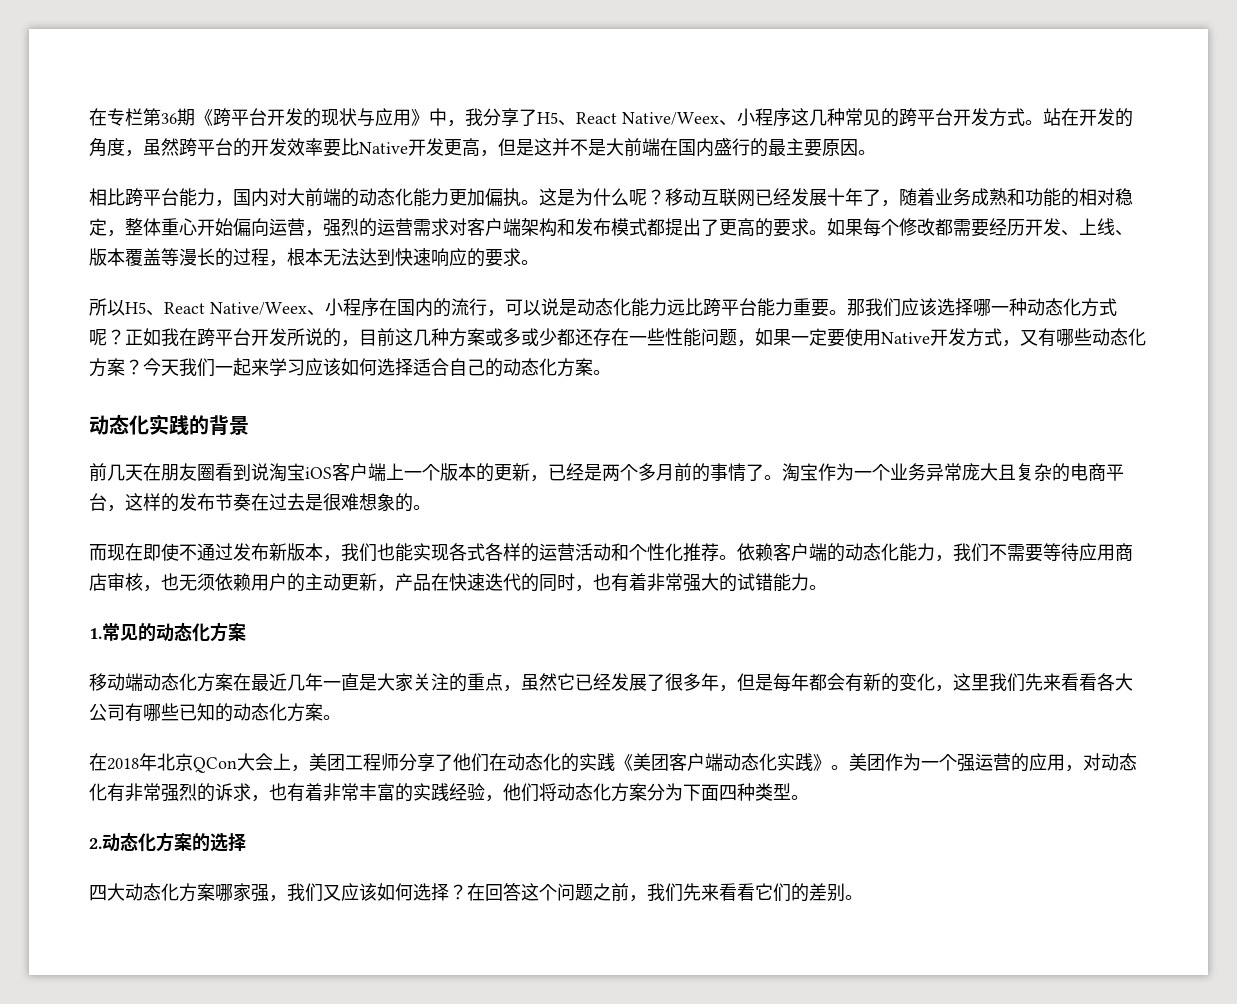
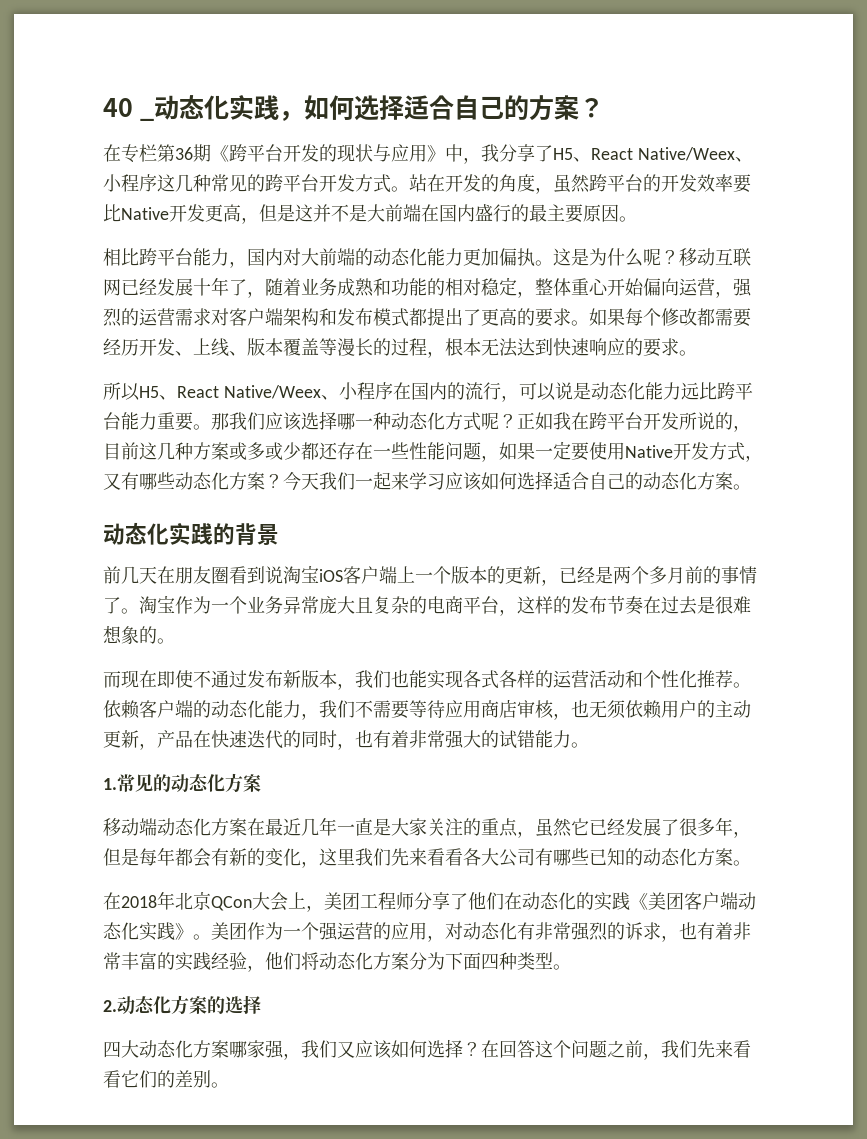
(89, 117) none -> [103,98,133,117] [139,95,604,121] 40 _动态化实践，如何选择适合自己的方案？ //

